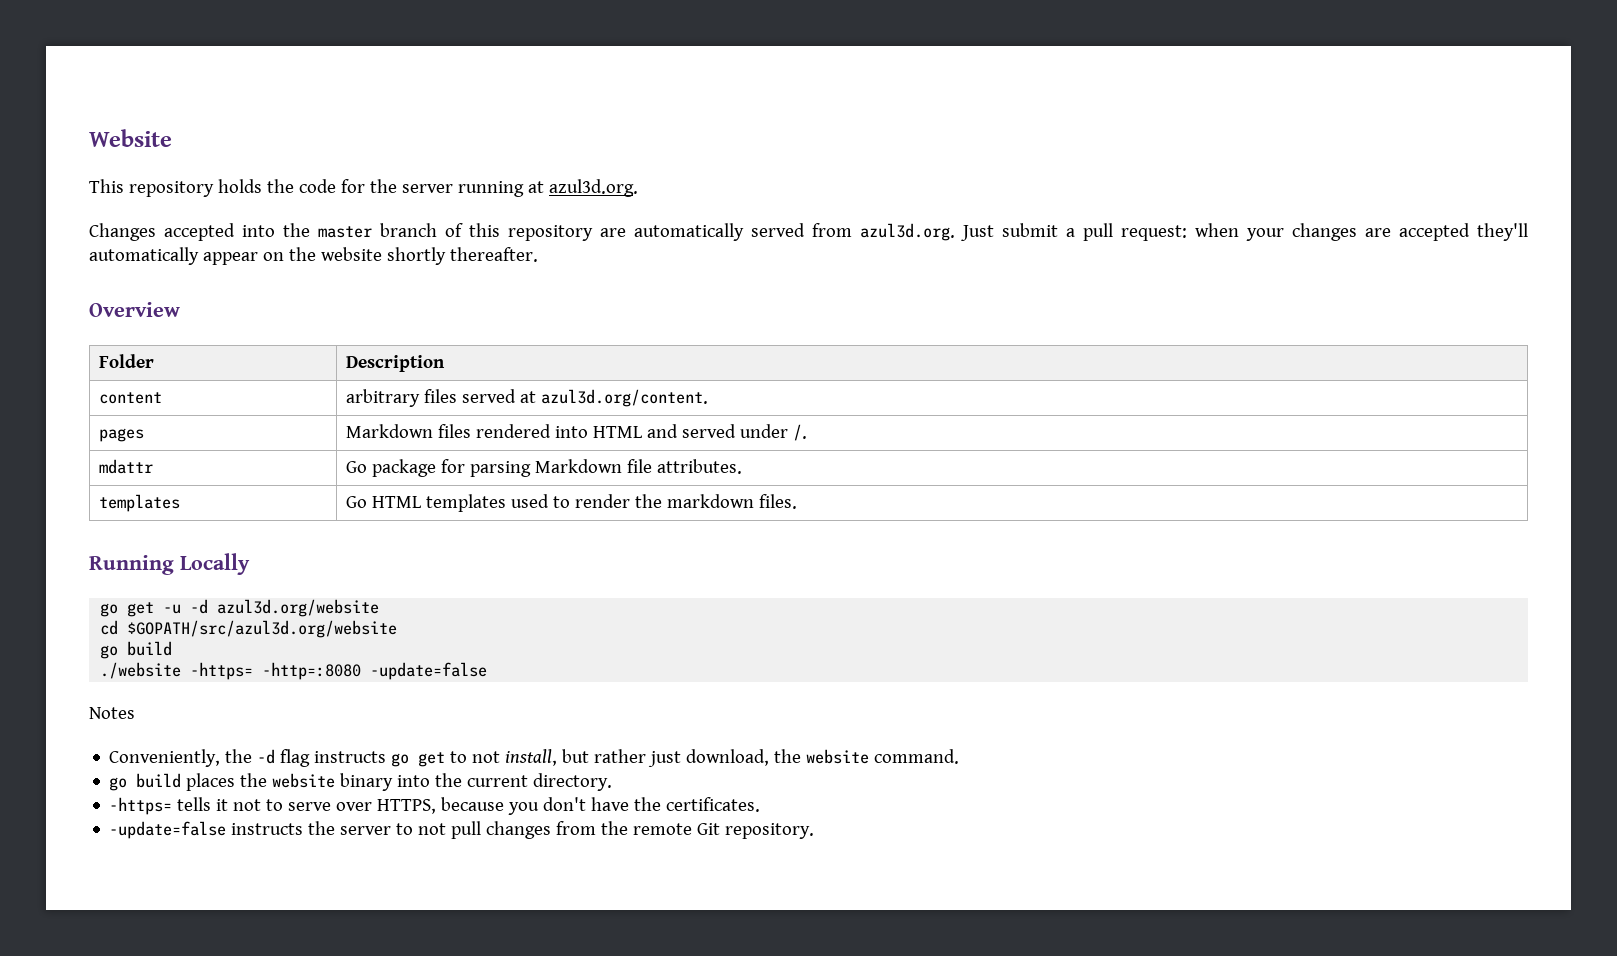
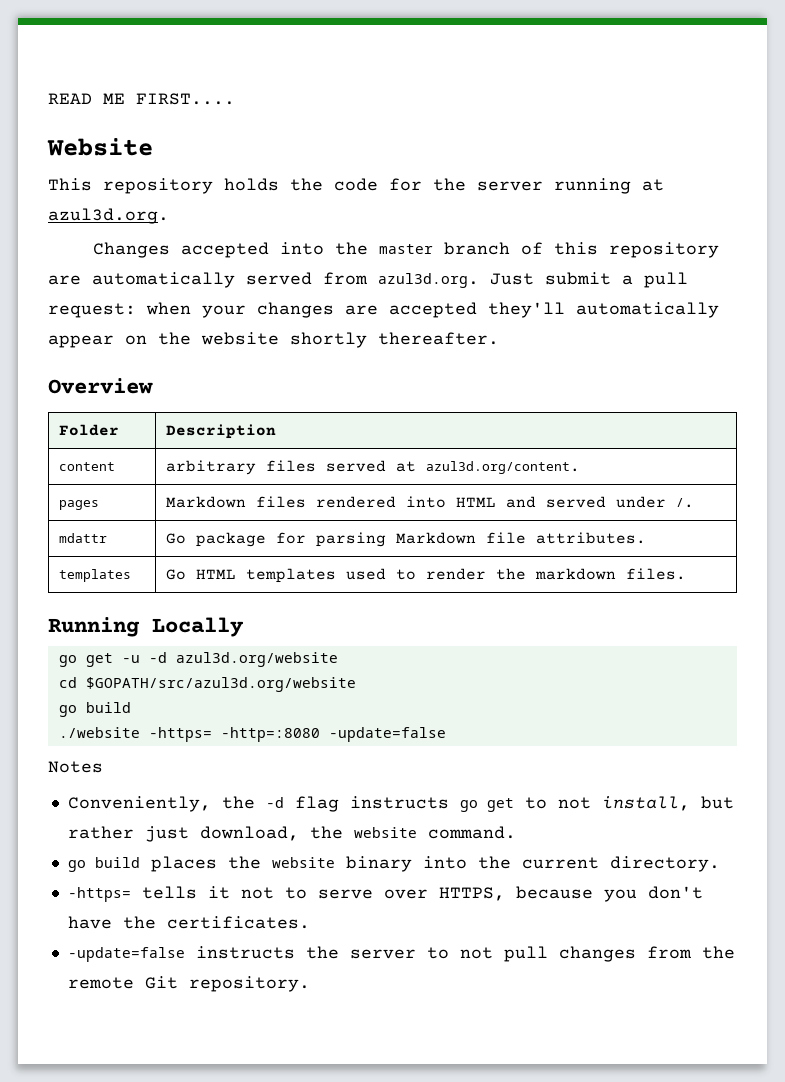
(89, 138) none -> [48,93,235,105] READ ME FIRST.... //

